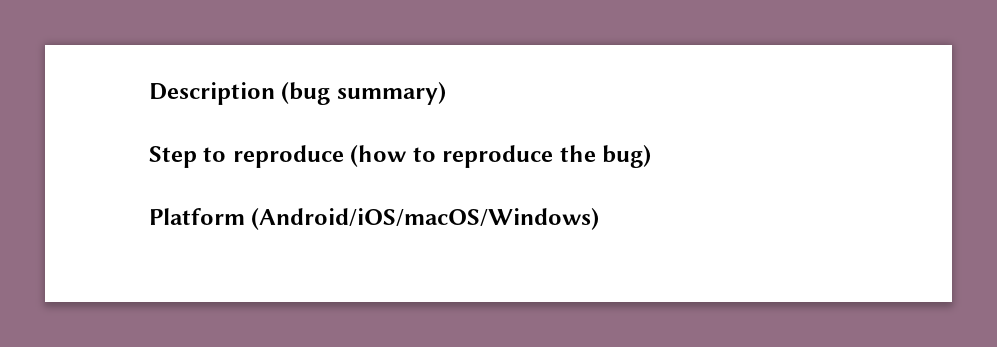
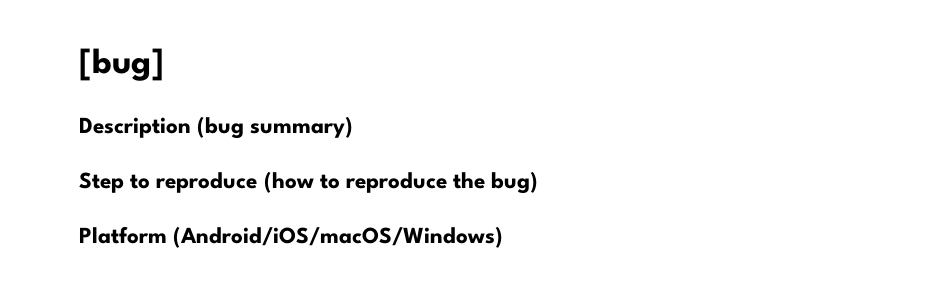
(149, 93) none -> [79,48,164,81] [bug] //

